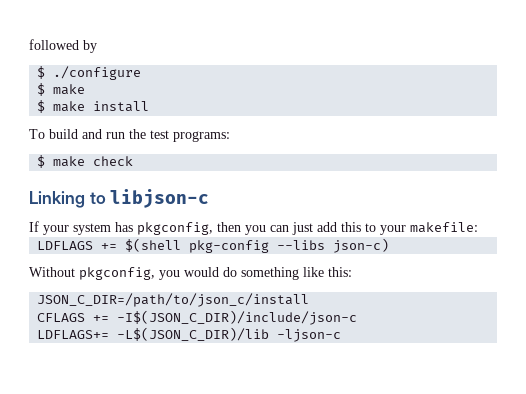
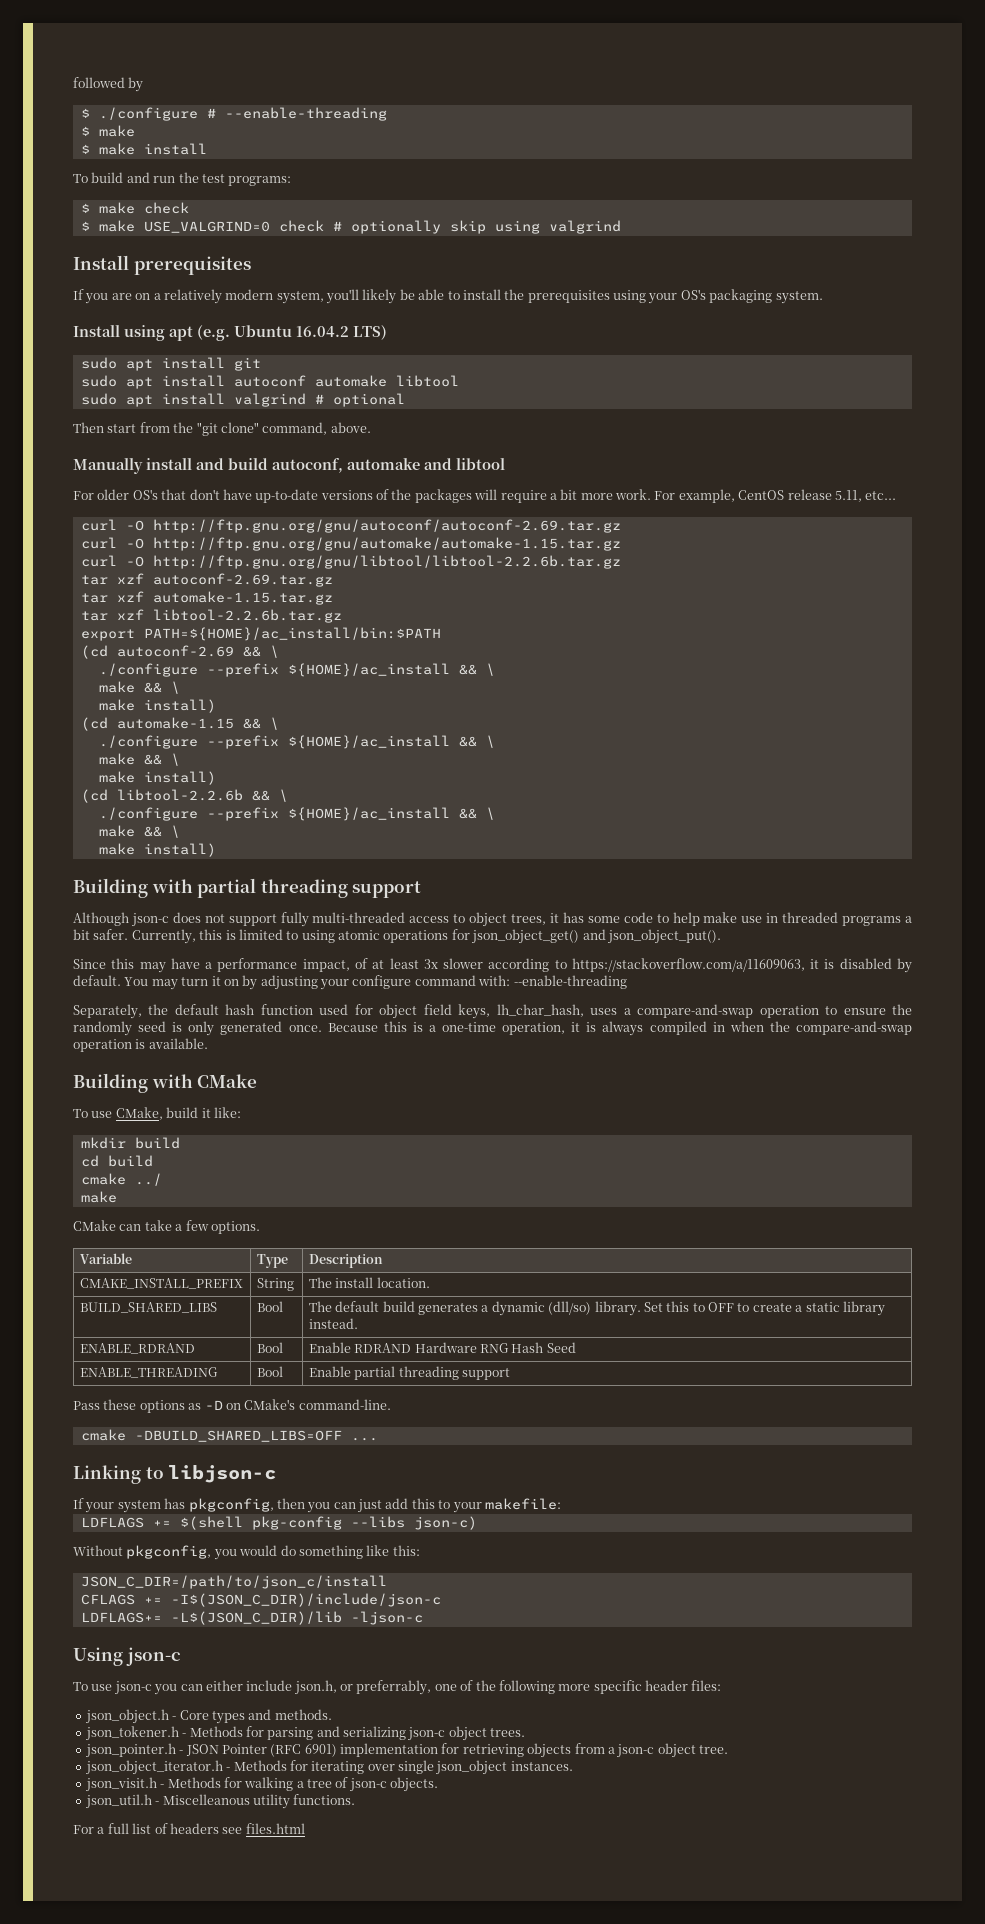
(142, 73) none -> [206,107,387,121] # --enable-threading
(134, 161) none -> [80,220,621,234] [73,255,251,275] [73,289,823,304] [73,325,387,341] [80,357,261,371] [80,375,459,389] [80,393,405,407] [73,422,371,436] [73,458,505,474] [73,489,897,503] [80,519,621,533] [80,537,621,551] [80,555,621,569] [80,573,333,587] [80,591,333,605] [80,609,342,623] [80,627,441,641] [80,645,279,659] [98,663,495,677] [98,681,180,694] [98,699,216,713] [80,717,279,731] [98,735,495,749] [98,753,180,766] [98,771,216,785] [80,789,288,803] [98,807,495,821] [98,825,180,838] [98,843,216,857] [73,878,422,898] [73,912,912,927] [73,929,721,944] [73,958,913,973] [73,975,627,990] [73,1004,913,1019] [73,1021,912,1036] [73,1038,208,1052] [73,1073,258,1093] [73,1107,241,1120] [80,1137,180,1149] [80,1155,153,1167] [80,1173,162,1186] [80,1191,117,1203] [73,1220,260,1234] [79,1253,132,1264] [256,1254,288,1268] [308,1254,383,1268] [79,1278,243,1289] [256,1278,294,1291] [308,1277,430,1288] [79,1302,217,1313] [256,1301,283,1312] [308,1301,885,1316] [308,1318,358,1329] [79,1343,195,1354] [256,1342,283,1353] [308,1342,576,1353] [79,1367,218,1378] [256,1366,283,1377] [308,1366,511,1380] [73,1399,391,1413] [80,1429,378,1442] // $ make USE_VALGRIND=0 check # optionally skip using valgrind // Install prerequisites // If you are on a relatively modern system, you'll likely be able to install the prerequisites using your OS's packaging system. // Install using apt (e.g. Ubuntu 16.04.2 LTS) // sudo apt install git // sudo apt install autoconf automake libtool // sudo apt install valgrind # optional // Then start from the "git clone" command, above. // Manually install and build autoconf, automake and libtool // For older OS's that don't have up-to-date versions of the packages will require a bit more work. For example, CentOS release 5.11, etc... // curl -O http://ftp.gnu.org/gnu/autoconf/autoconf-2.69.tar.gz // curl -O http://ftp.gnu.org/gnu/automake/automake-1.15.tar.gz // curl -O http://ftp.gnu.org/gnu/libtool/libtool-2.2.6b.tar.gz // tar xzf autoconf-2.69.tar.gz // tar xzf automake-1.15.tar.gz // tar xzf libtool-2.2.6b.tar.gz // export PATH=${HOME}/ac_install/bin:$PATH // (cd autoconf-2.69 && \ // ./configure --prefix ${HOME}/ac_install && \ // make && \ // make install) // (cd automake-1.15 && \ // ./configure --prefix ${HOME}/ac_install && \ // make && \ // make install) // (cd libtool-2.2.6b && \ // ./configure --prefix ${HOME}/ac_install && \ // make && \ // make install) // Building with partial threading support // Although json-c does not support fully multi-threaded access to object trees, it has some code to help make use in threaded programs a bit safer. Currently, this is limited to using atomic operations for json_object_get() and json_object_put(). // Since this may have a performance impact, of at least 3x slower according to https://stackoverflow.com/a/11609063, it is disabled by default. You may turn it on by adjusting your configure command with: --enable-threading // Separately, the default hash function used for object field keys, lh_char_hash, uses a compare-and-swap operation to ensure the randomly seed is only generated once. Because this is a one-time operation, it is always compiled in when the compare-and-swap operation is available. // Building with CMake // To use CMake, build it like: // mkdir build // cd build // cmake ../ // make // CMake can take a few options. // Variable | Type | Description // CMAKE_INSTALL_PREFIX | String | The install location. // BUILD_SHARED_LIBS | Bool | The default build generates a dynamic (dll/so) library. Set this to OFF to create a static library instead. // ENABLE_RDRAND | Bool | Enable RDRAND Hardware RNG Hash Seed // ENABLE_THREADING | Bool | Enable partial threading support // Pass these options as -D on CMake's command-line. // cmake -DBUILD_SHARED_LIBS=OFF ...
(342, 335) none -> [73,1647,181,1666] [73,1680,722,1695] [85,1709,332,1724] [85,1726,526,1741] [85,1743,728,1758] [85,1760,573,1775] [85,1777,439,1792] [85,1794,356,1809] [73,1823,305,1834] // Using json-c // To use json-c you can either include json.h, or preferrably, one of the following more specific header files: // json_object.h - Core types and methods. // json_tokener.h - Methods for parsing and serializing json-c object trees. // json_pointer.h - JSON Pointer (RFC 6901) implementation for retrieving objects from a json-c object tree. // json_object_iterator.h - Methods for iterating over single json_object instances. // json_visit.h - Methods for walking a tree of json-c objects. // json_util.h - Miscelleanous utility functions. // For a full list of headers see files.html

